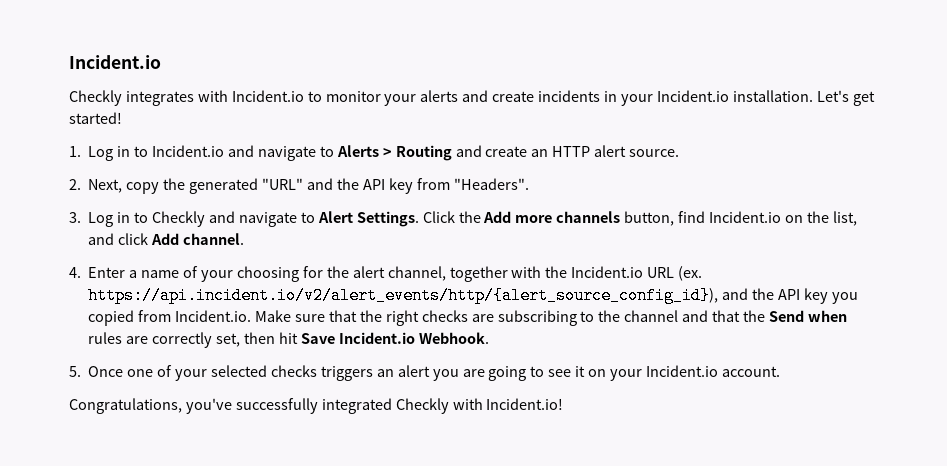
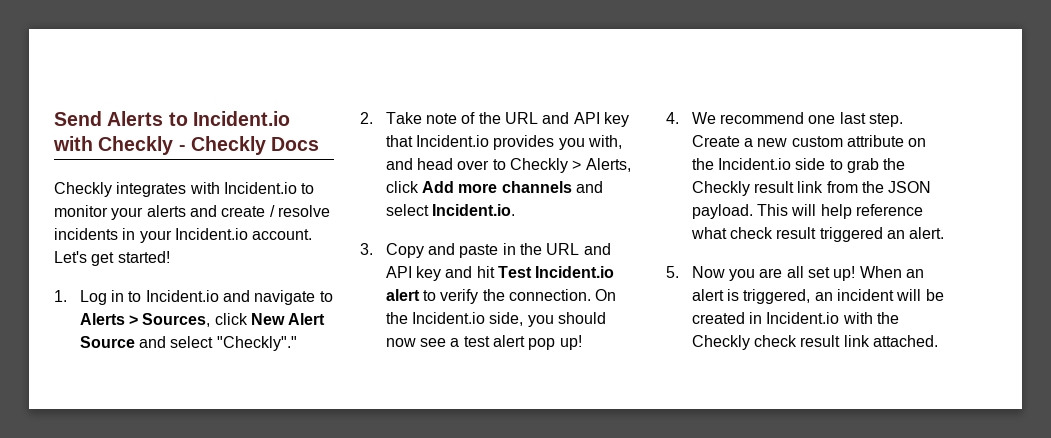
[69,55,161,69] Incident.io -> [54,111,290,126] [53,136,320,155] Send Alerts to Incident.io with Checkly - Checkly Docs
(535, 96) none -> [269,205,330,217] / resolve
[732,90,813,102] installation. -> [252,229,313,240] account.
[395,145,680,161] [69,178,529,194] [69,211,857,227] [88,233,245,245] [69,266,703,282] [88,287,858,304] [88,310,847,326] [88,332,489,348] [69,365,780,381] [69,398,564,414] Routing and create an HTTP alert source. // 2. Next, copy the generated "URL" and the API key from "Headers". // 3. Log in to Checkly and navigate to Alert Settings. Click the Add more channels button, find Incident.io on the list, and click Add channel. // 4. Enter a name of your choosing for the alert channel, together with the Incident.io URL (ex. https://api.incident.io/v2/alert_events/http/{alert_source_config_id}), and the API key you copied from Incident.io. Make sure that the right checks are subscribing to the channel and that the Send when rules are correctly set, then hit Save Incident.io Webhook. // 5. Once one of your selected checks triggers an alert you are going to see it on your Incident.io account. // Congratulations, you've successfully integrated Checkly with Incident.io! -> [142,313,326,327] [79,336,297,351] [360,112,630,127] [385,135,623,150] [385,158,631,173] [385,181,604,193] [385,204,516,216] [360,243,611,258] [385,266,615,281] [385,289,617,304] [385,312,607,327] [385,335,582,350] [666,112,904,127] [691,135,927,147] [691,158,906,173] [691,181,932,196] [691,204,924,219] [690,227,945,242] [666,266,925,281] [691,289,944,304] [691,312,900,324] [691,335,939,350] Sources, click New Alert Source and select "Checkly"." // 2. Take note of the URL and API key that Incident.io provides you with, and head over to Checkly > Alerts, click Add more channels and select Incident.io. // 3. Copy and paste in the URL and API key and hit Test Incident.io alert to verify the connection. On the Incident.io side, you should now see a test alert pop up! // 4. We recommend one last step. Create a new custom attribute on the Incident.io side to grab the Checkly result link from the JSON payload. This will help reference what check result triggered an alert. // 5. Now you are all set up! When an alert is triggered, an incident will be created in Incident.io with the Checkly check result link attached.

